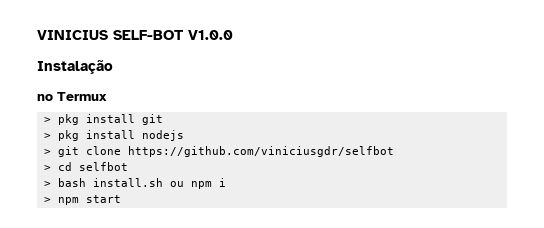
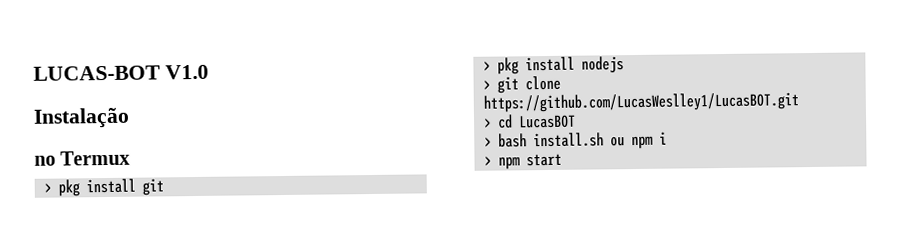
[37,30,233,40] VINICIUS SELF-BOT V1.0.0 -> [33,64,209,81] LUCAS-BOT V1.0
[127,146,394,157] https://github.com/viniciusgdr/selfbot -> [483,92,800,113] https://github.com/LucasWeslley1/LucasBOT.git
[78,162,128,171] selfbot -> [518,114,577,129] LucasBOT

